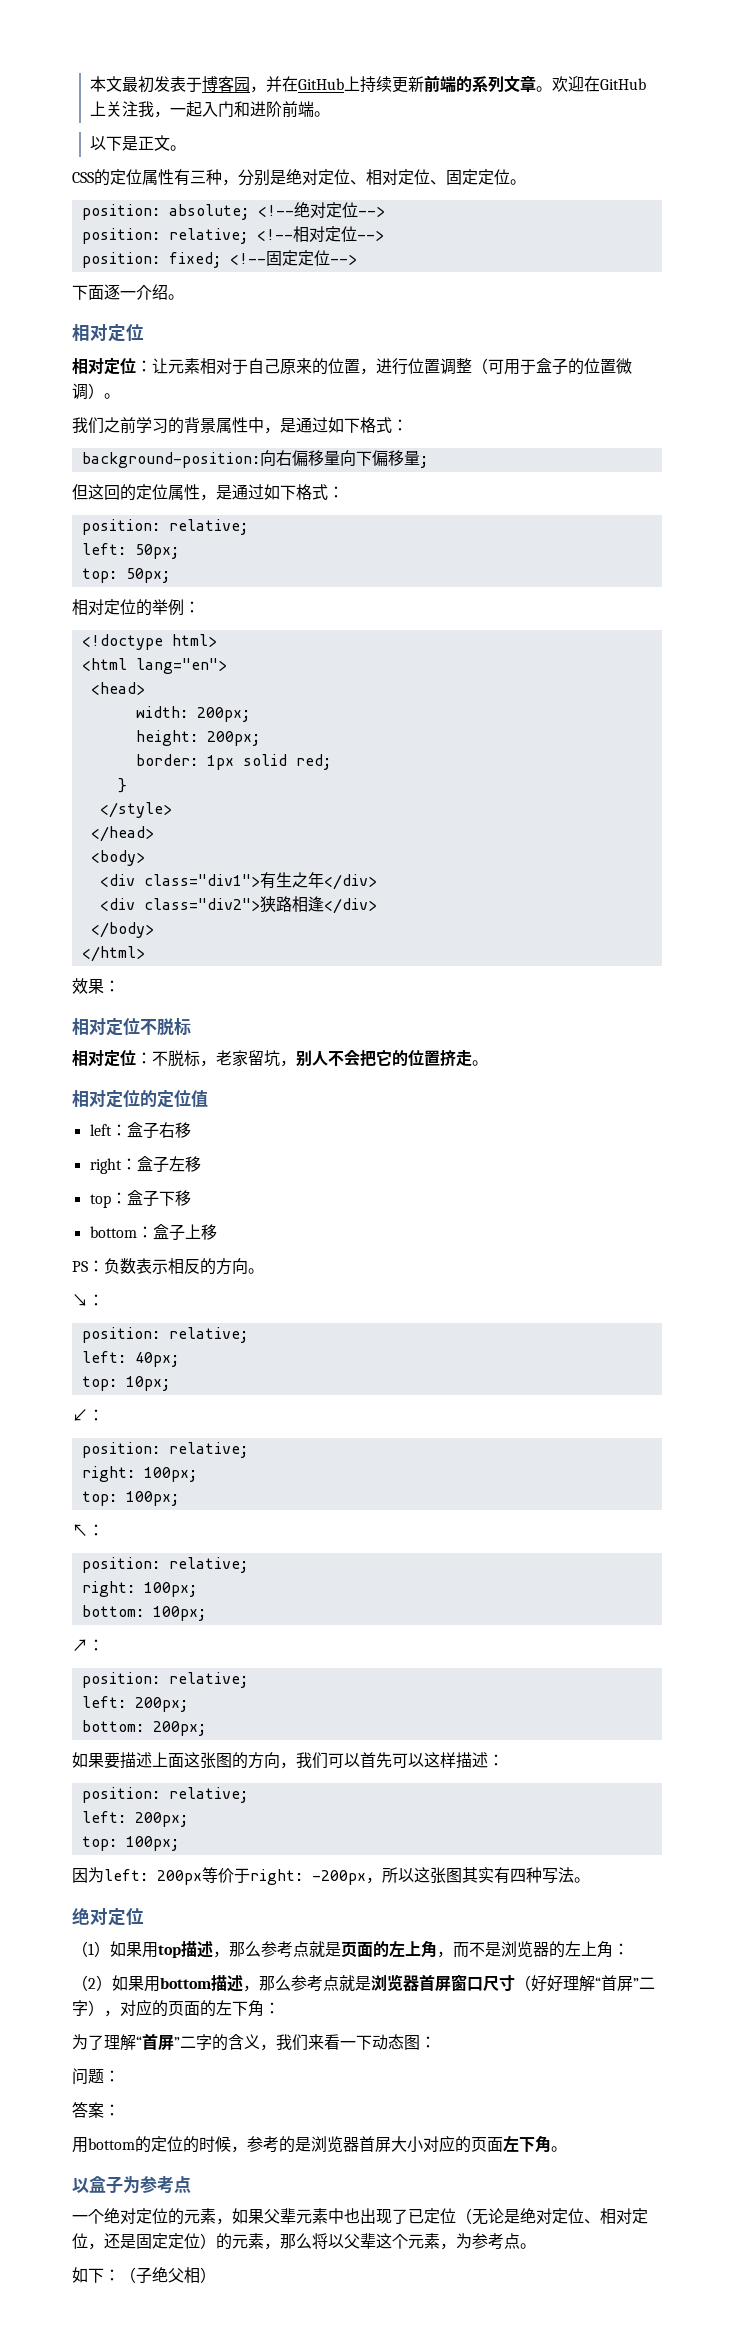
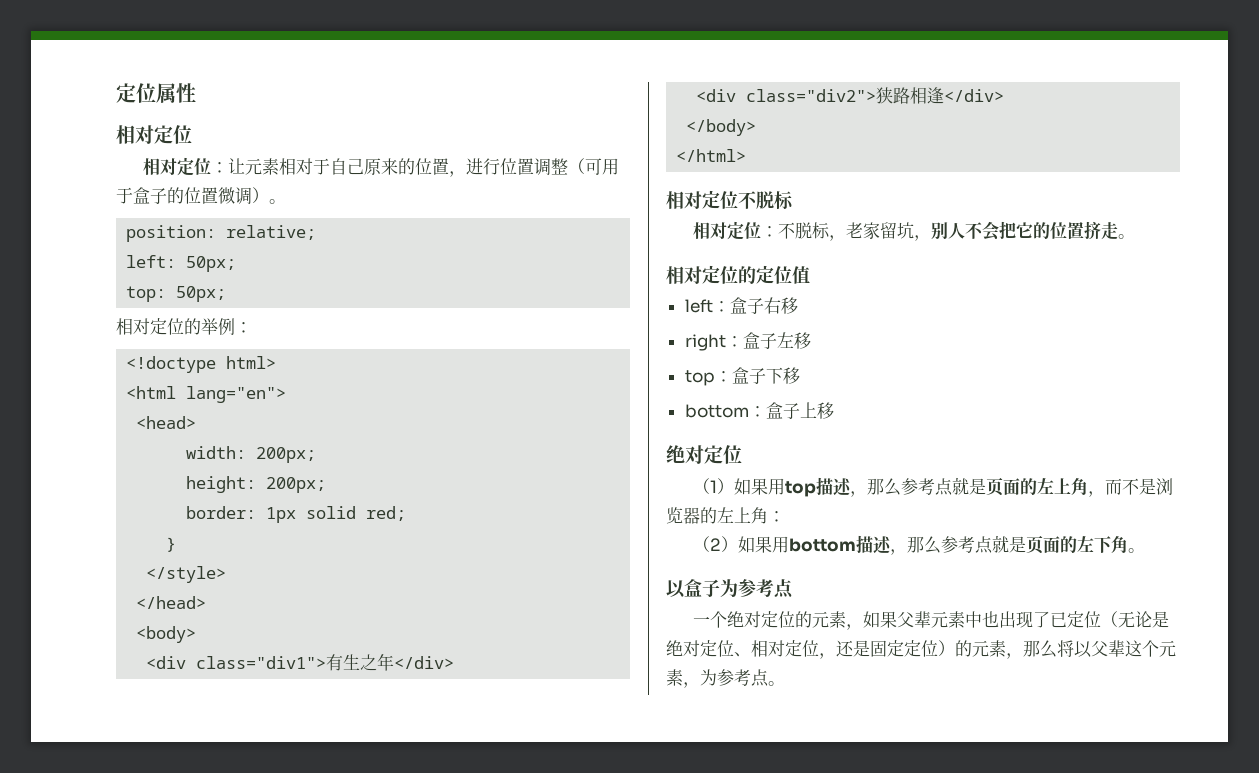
[90,75,647,93] [90,101,331,118] [90,135,187,151] [72,169,526,186] [81,202,385,220] [81,226,384,244] [81,250,357,268] [72,284,184,300] 本文最初发表于博客园，并在GitHub上持续更新前端的系列文章。欢迎在GitHub上关注我，一起入门和进阶前端。 // 以下是正文。 // CSS的定位属性有三种，分别是绝对定位、相对定位、固定定位。 // position: absolute; <!--绝对定位--> // position: relative; <!--相对定位--> // position: fixed; <!--固定定位--> // 下面逐一介绍。 -> [116,83,196,103] 定位属性
[72,417,408,434] [81,450,428,468] [72,484,344,501] // 我们之前学习的背景属性中，是通过如下格式： // background-position:向右偏移量向下偏移量; // 但这回的定位属性，是通过如下格式： -> (286, 201) none
[72,978,120,994] // 效果： -> (747, 155) none
[72,1258,264,1275] [72,1294,104,1306] [81,1327,248,1343] [81,1351,179,1367] [81,1376,170,1391] [72,1409,104,1421] [81,1442,248,1458] [81,1466,197,1482] [81,1491,179,1506] [72,1524,104,1536] [81,1557,248,1573] [81,1581,197,1597] [81,1605,206,1621] [72,1639,104,1651] [81,1672,248,1688] [81,1696,188,1712] [81,1720,206,1736] [72,1752,504,1769] [81,1787,248,1803] [81,1811,188,1827] [81,1836,179,1851] [72,1867,590,1885] // PS：负数表示相反的方向。 // ↘： // position: relative; // left: 40px; // top: 10px; // ↙： // position: relative; // right: 100px; // top: 100px; // ↖： // position: relative; // right: 100px; // bottom: 100px; // ↗： // position: relative; // left: 200px; // bottom: 200px; // 如果要描述上面这张图的方向，我们可以首先可以这样描述： // position: relative; // left: 200px; // top: 100px; // 因为left: 200px等价于right: -200px，所以这张图其实有四种写法。 -> (834, 410) none
[371,1974,655,1992] [72,1999,280,2017] [72,2033,436,2051] [72,2068,120,2085] [72,2102,120,2118] [72,2135,503,2153] 浏览器首屏窗口尺寸（好好理解“首屏”二字），对应的页面的左下角： // 为了理解“首屏”二字的含义，我们来看一下动态图： // 问题： // 答案： // 用bottom的定位的时候，参考的是浏览器首屏大小对应的页面 -> [1025,535,1077,554] 页面的
[72,2267,216,2284] // 如下：（子绝父相） -> (785, 683) none

